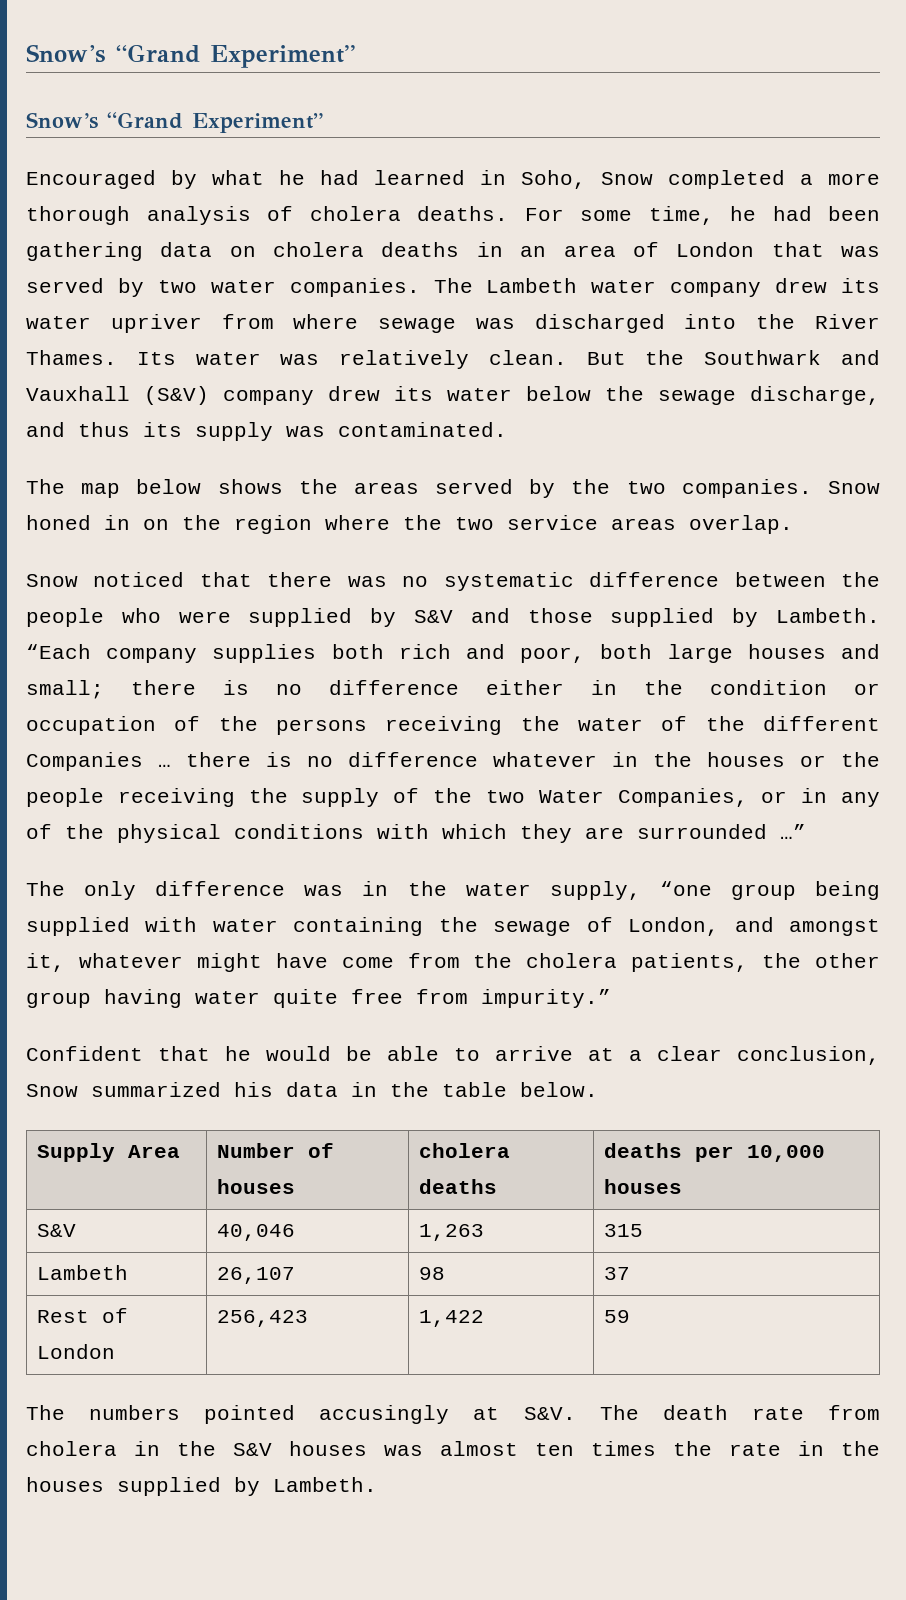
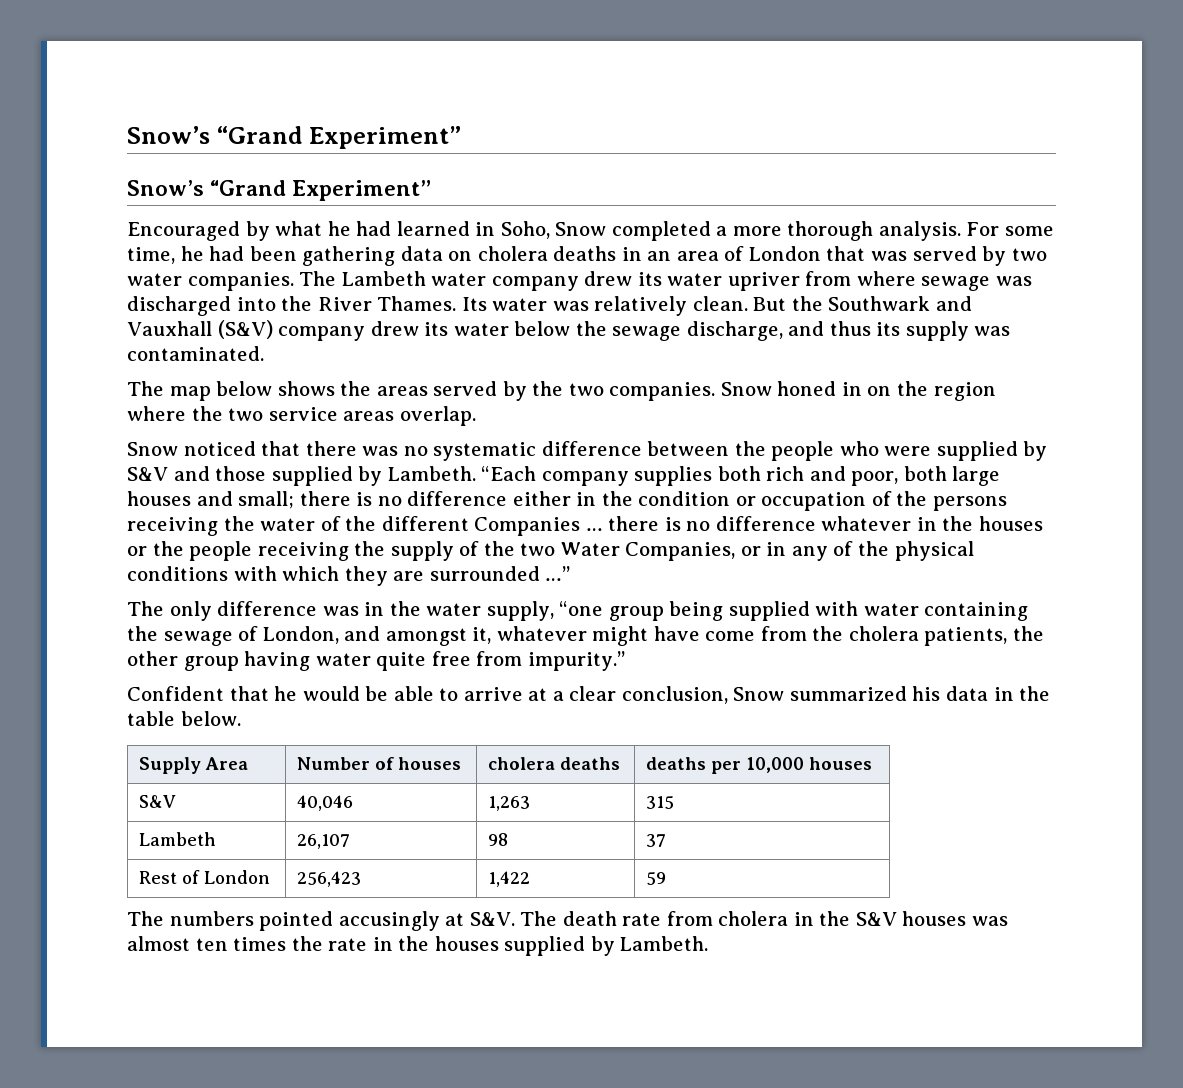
[146,206,508,225] analysis of cholera deaths. -> [878,221,961,241] analysis.

